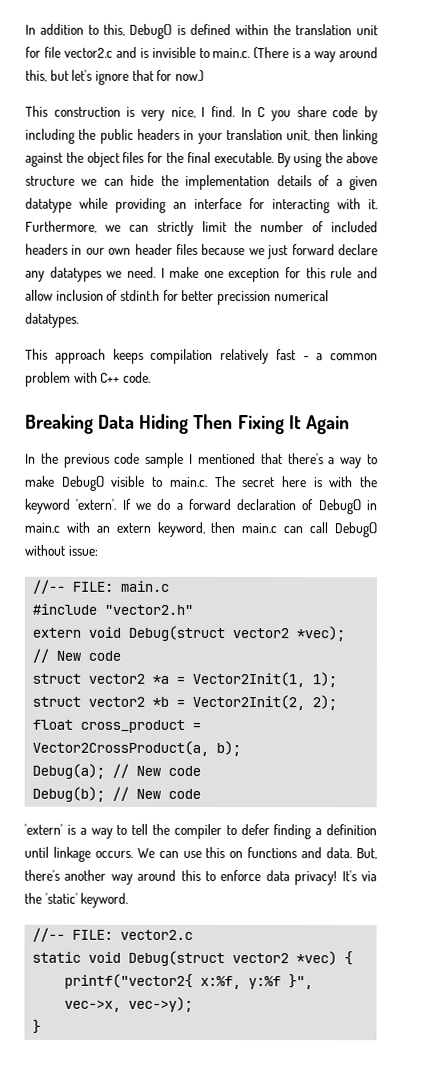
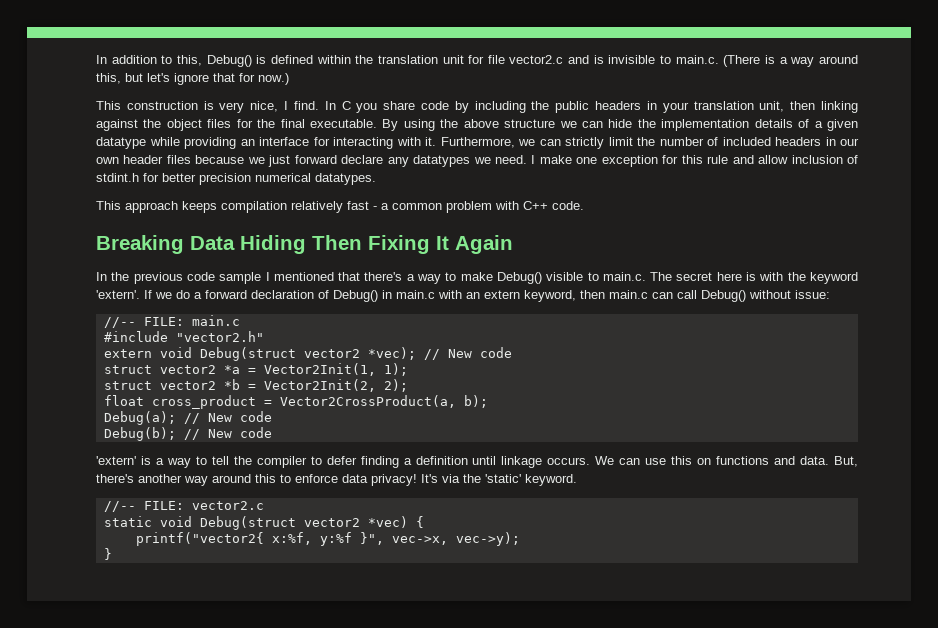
[216,291,271,306] precission -> [199,173,251,185] precision

